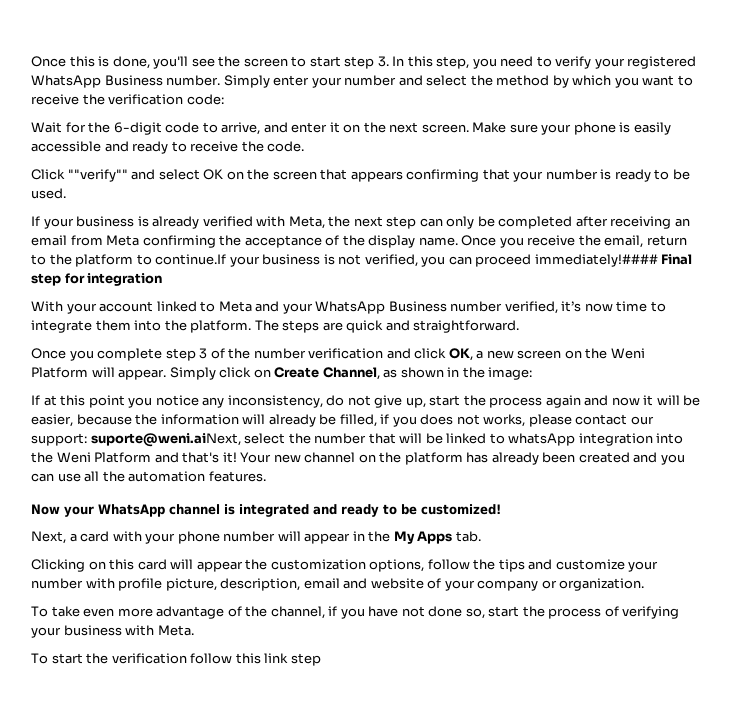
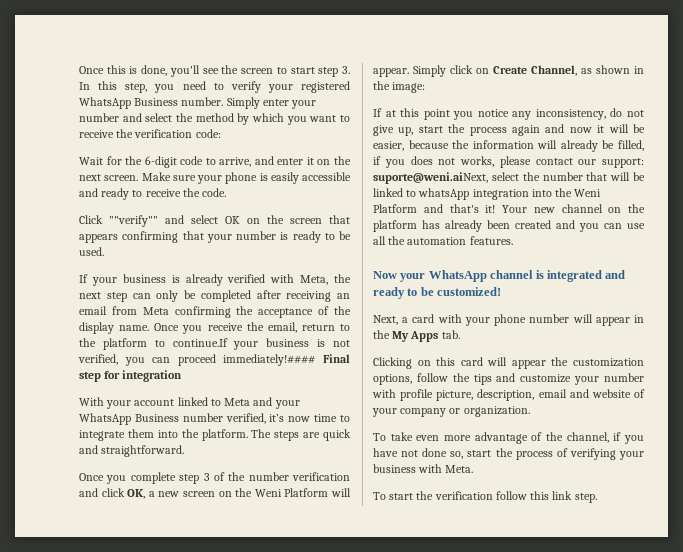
[290,653,321,666] step -> [574,493,597,503] step.

